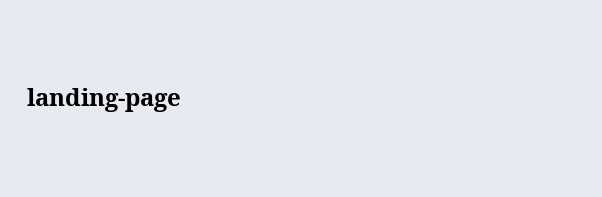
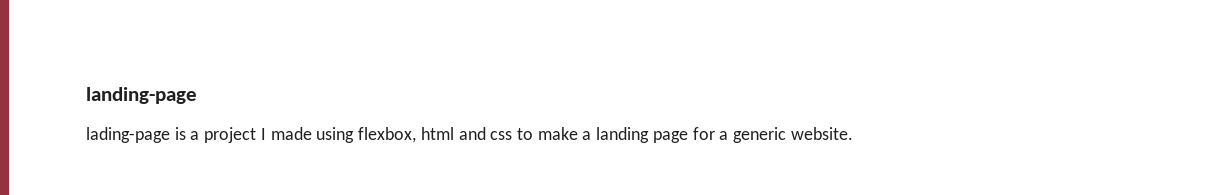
(181, 100) none -> [86,127,853,143] // lading-page is a project I made using flexbox, html and css to make a landing page for a generic website.

